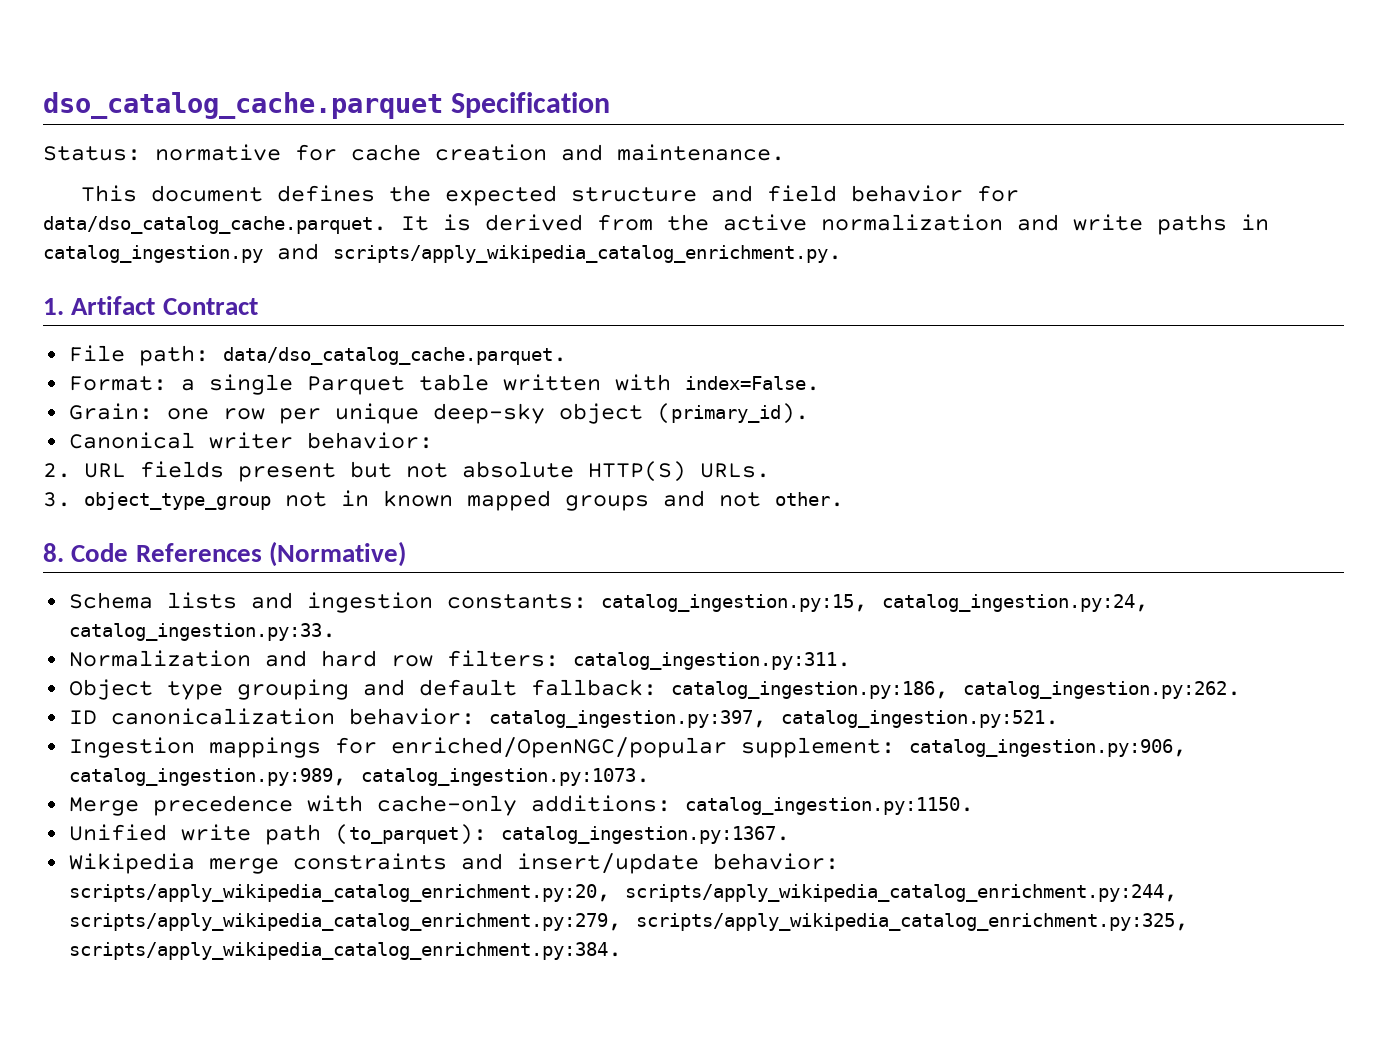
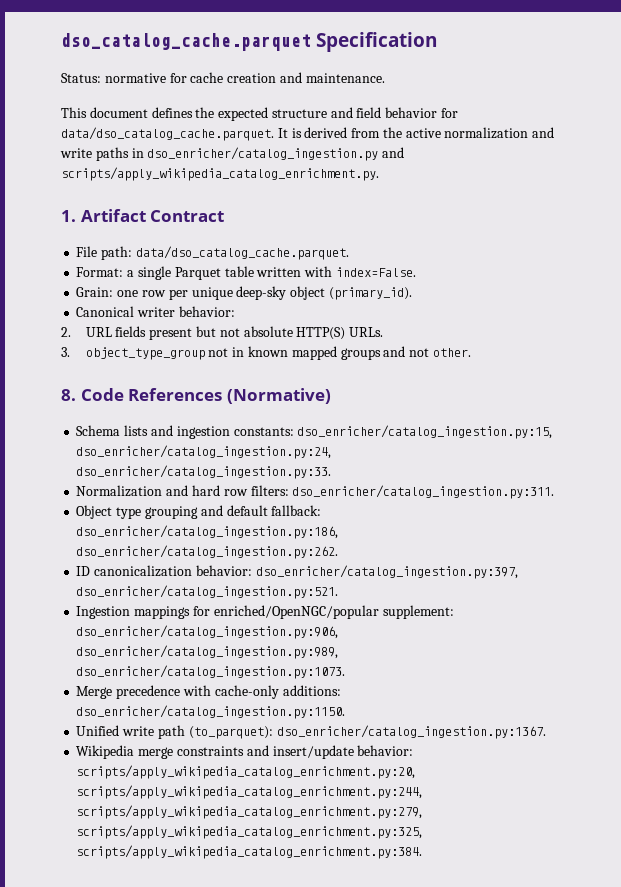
[43,245,263,263] catalog_ingestion.py -> [147,147,379,161] dso_enricher/catalog_ingestion.py
[600,594,1149,612] [68,623,336,641] catalog_ingestion.py:15, catalog_ingestion.py:24, catalog_ingestion.py:33. -> [297,425,553,439] [76,445,332,459] [76,465,332,479] dso_enricher/catalog_ingestion.py:15, dso_enricher/catalog_ingestion.py:24, dso_enricher/catalog_ingestion.py:33.
[572,652,851,670] catalog_ingestion.py:311. -> [292,485,555,499] dso_enricher/catalog_ingestion.py:311.
[670,681,1241,699] catalog_ingestion.py:186, catalog_ingestion.py:262. -> [76,525,339,539] [76,545,339,559] dso_enricher/catalog_ingestion.py:186, dso_enricher/catalog_ingestion.py:262.
[488,710,1059,728] catalog_ingestion.py:397, catalog_ingestion.py:521. -> [255,565,518,579] [76,585,339,599] dso_enricher/catalog_ingestion.py:397, dso_enricher/catalog_ingestion.py:521.
[908,739,1187,757] [68,768,650,786] catalog_ingestion.py:906, catalog_ingestion.py:989, catalog_ingestion.py:1073. -> [76,625,339,639] [76,645,339,659] [76,665,346,679] dso_enricher/catalog_ingestion.py:906, dso_enricher/catalog_ingestion.py:989, dso_enricher/catalog_ingestion.py:1073.
[684,797,974,815] catalog_ingestion.py:1150. -> [76,705,346,719] dso_enricher/catalog_ingestion.py:1150.
[500,826,790,844] catalog_ingestion.py:1367. -> [276,725,546,739] dso_enricher/catalog_ingestion.py:1367.

